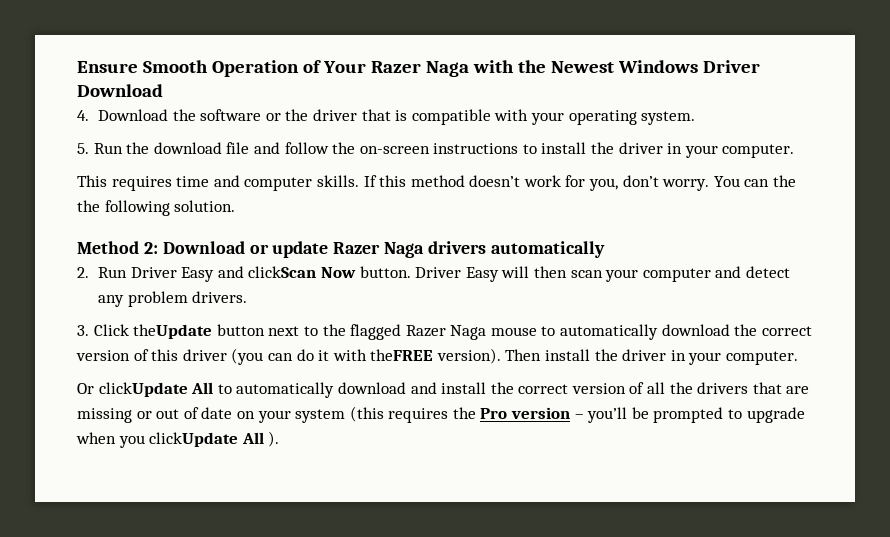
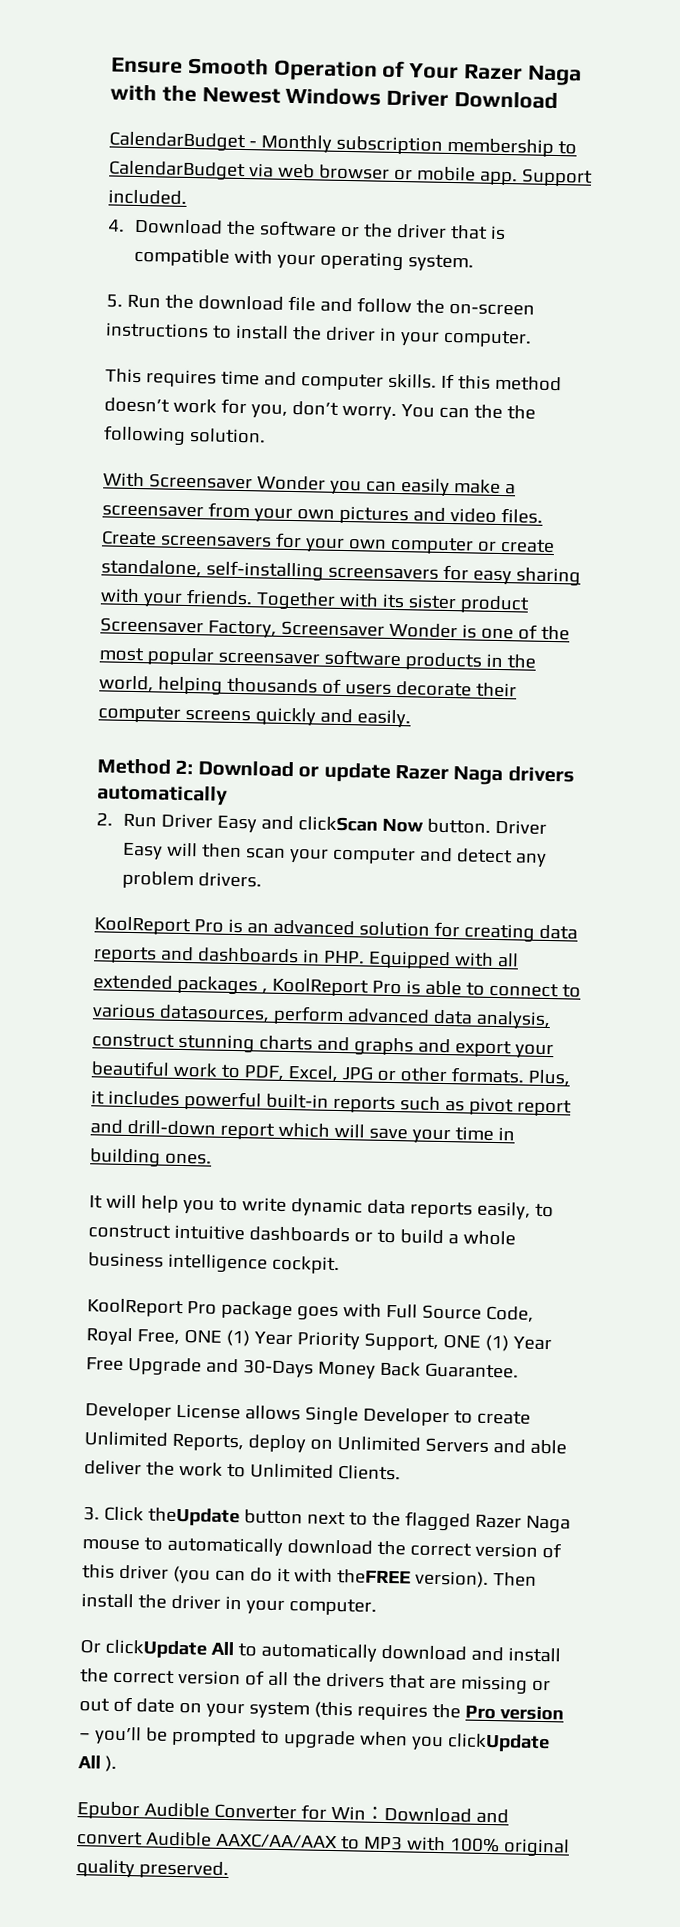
(163, 90) none -> [109,131,577,157] [109,160,593,187] [108,189,187,205] // CalendarBudget - Monthly subscription membership to CalendarBudget via web browser or mobile app. Support included.
(236, 206) none -> [103,472,516,497] [102,502,543,525] [102,530,555,555] [101,559,581,587] [100,588,530,614] [100,617,570,641] [99,647,536,671] [99,675,517,698] [98,705,411,728] // With Screensaver Wonder you can easily make a screensaver from your own pictures and video files. Create screensavers for your own computer or create standalone, self-installing screensavers for easy sharing with your friends. Together with its sister product Screensaver Factory, Screensaver Wonder is one of the most popular screensaver software products in the world, helping thousands of users decorate their computer screens quickly and easily.
(248, 297) none -> [94,916,578,943] [93,946,519,970] [93,974,581,998] [92,1003,551,1030] [92,1033,554,1059] [91,1060,570,1087] [91,1090,572,1117] [90,1119,515,1144] [90,1148,212,1168] [89,1194,554,1220] [88,1224,516,1246] [88,1252,340,1275] [87,1298,534,1323] [86,1327,552,1352] [86,1356,519,1379] [85,1402,531,1427] [84,1431,567,1455] [84,1460,401,1481] // KoolReport Pro is an advanced solution for creating data reports and dashboards in PHP. Equipped with all extended packages , KoolReport Pro is able to connect to various datasources, perform advanced data analysis, construct stunning charts and graphs and export your beautiful work to PDF, Excel, JPG or other formats. Plus, it includes powerful built-in reports such as pivot report and drill-down report which will save your time in building ones. // It will help you to write dynamic data reports easily, to construct intuitive dashboards or to build a whole business intelligence cockpit. // KoolReport Pro package goes with Full Source Code, Royal Free, ONE (1) Year Priority Support, ONE (1) Year Free Upgrade and 30-Days Money Back Guarantee. // Developer License allows Single Developer to create Unlimited Reports, deploy on Unlimited Servers and able deliver the work to Unlimited Clients.
(280, 439) none -> [77,1801,509,1824] [77,1831,570,1858] [76,1859,229,1880] // Epubor Audible Converter for Win：Download and convert Audible AAXC/AA/AAX to MP3 with 100% original quality preserved.

